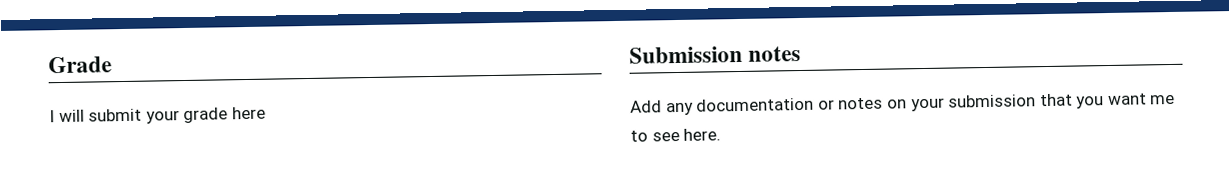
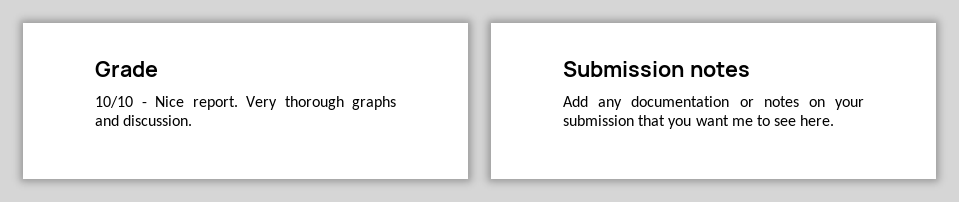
[49,106,266,124] I will submit your grade here -> [95,96,396,110] [95,115,193,126] 10/10 - Nice report. Very thorough graphs and discussion.

